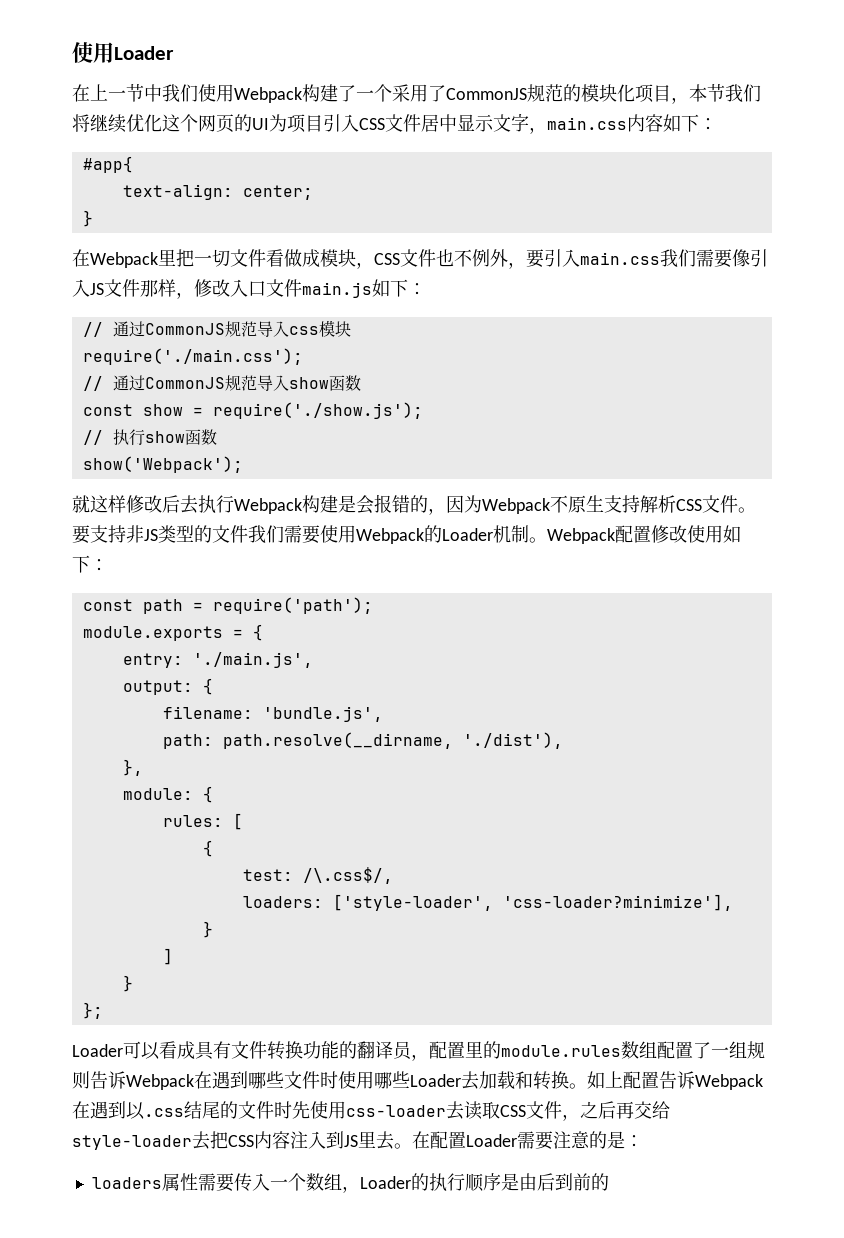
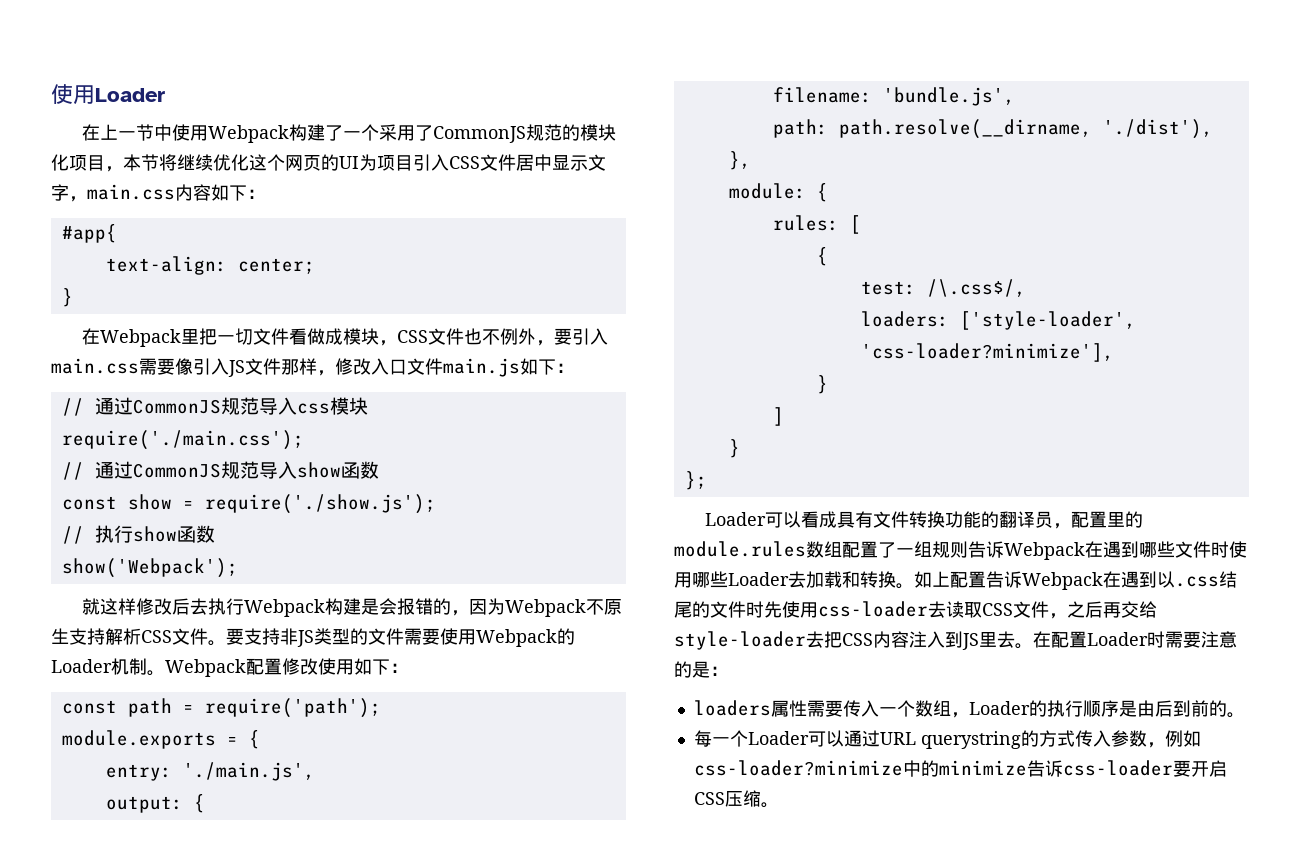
[162,84,198,102] 我们 -> (172, 132) none
[725,84,761,102] 我们 -> (159, 162) none
[660,249,696,267] 我们 -> (139, 366) none
[248,525,284,543] 我们 -> (404, 636) none
(517, 1140) none -> [1147,631,1165,648] 时
(609, 1182) none -> [1226,712,1245,718] [693,730,1201,749] [693,760,1227,777] [693,790,779,808] 。 // 每一个Loader可以通过URL querystring的方式传入参数，例如css-loader?minimize中的minimize告诉css-loader要开启CSS压缩。

